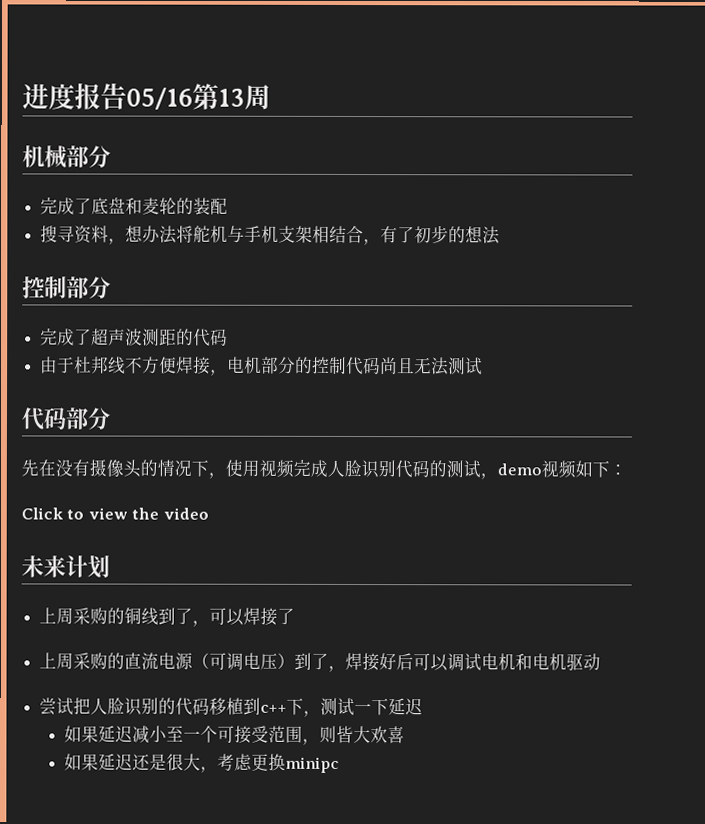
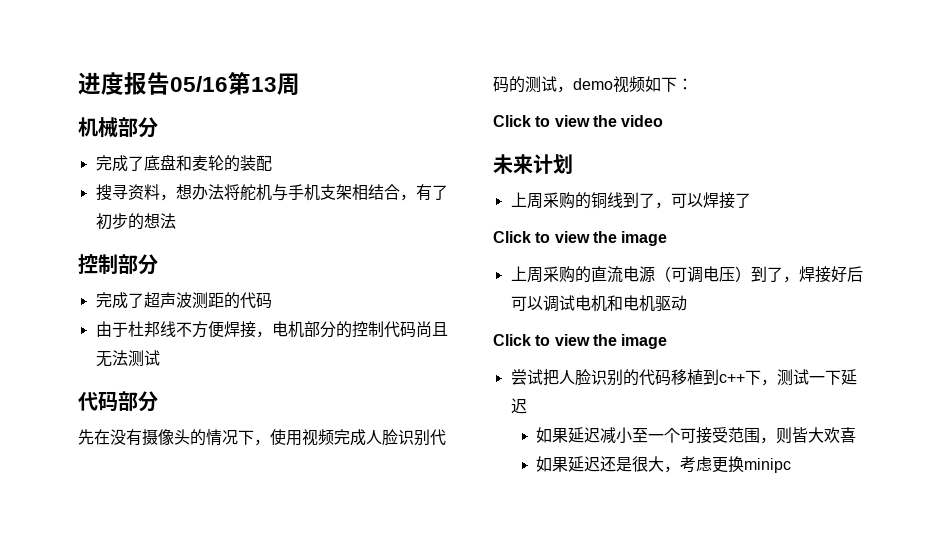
(296, 616) none -> [493,231,668,246] // Click to view the image
(602, 662) none -> [493,334,668,349] // Click to view the image

